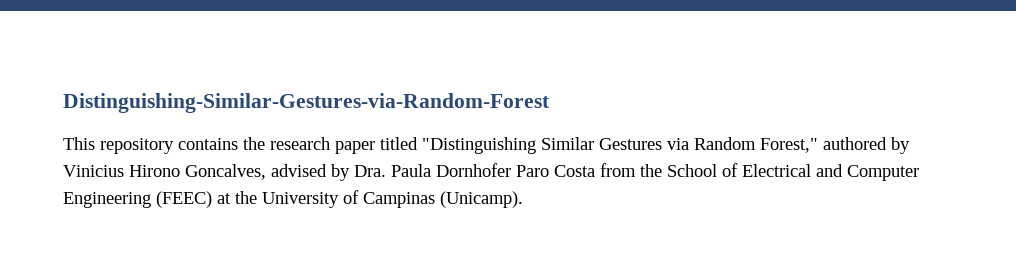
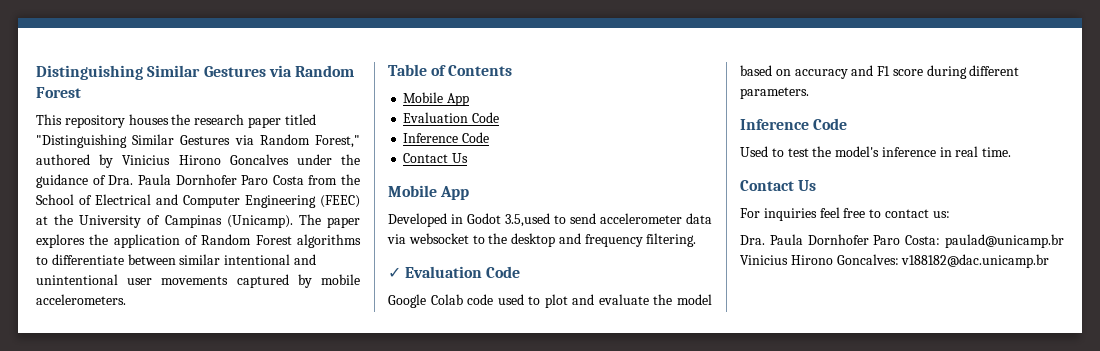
[63,93,550,113] Distinguishing-Similar-Gestures-via-Random-Forest -> [36,65,355,80] [36,87,81,98] Distinguishing Similar Gestures via Random Forest
[178,138,238,150] contains -> [128,114,169,125] houses
[185,164,350,181] Goncalves, advised by -> [229,154,360,165] [36,174,106,188] Goncalves under the guidance of
(523, 199) none -> [298,214,360,228] [36,234,361,248] [36,254,316,265] [36,274,360,288] [36,294,126,305] [388,64,513,76] [403,92,470,106] [403,112,500,123] [403,132,490,143] [403,153,469,163] [388,185,470,200] [388,213,712,227] [387,233,697,247] [388,266,521,278] [388,294,712,308] [740,65,1020,79] [740,87,809,99] [740,118,848,130] [740,146,1012,157] [740,180,817,191] [740,207,950,221] [740,234,1064,248] [740,254,1050,268] The paper explores the application of Random Forest algorithms to differentiate between similar intentional and unintentional user movements captured by mobile accelerometers. // Table of Contents // Mobile App // Evaluation Code // Inference Code // Contact Us // Mobile App // Developed in Godot 3.5,used to send accelerometer data via websocket to the desktop and frequency filtering. // ✓ Evaluation Code // Google Colab code used to plot and evaluate the model based on accuracy and F1 score during different parameters. // Inference Code // Used to test the model's inference in real time. // Contact Us // For inquiries feel free to contact us: // Dra. Paula Dornhofer Paro Costa: paulad@unicamp.br Vinicius Hirono Goncalves: v188182@dac.unicamp.br

